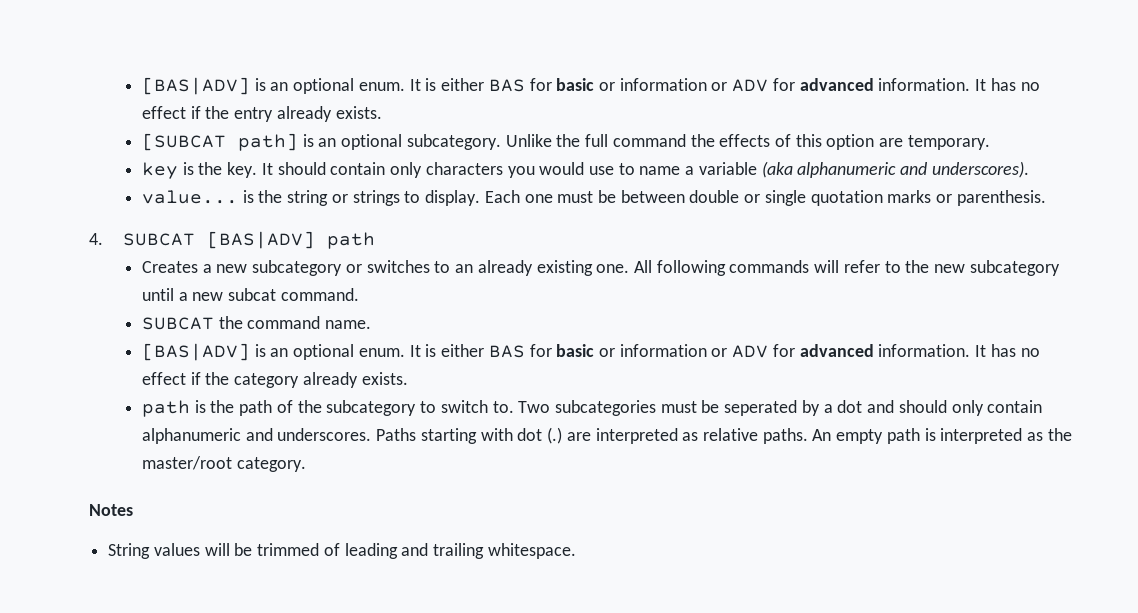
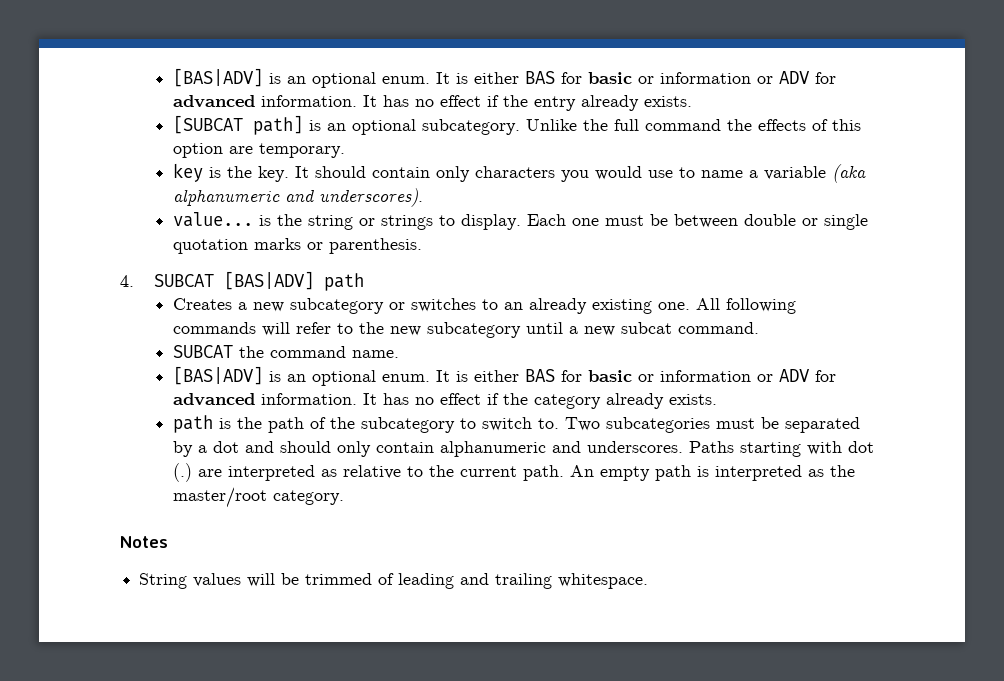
[724,400,798,416] seperated -> [784,417,860,433] separated
[762,428,808,444] paths. -> [406,465,564,481] to the current path.

